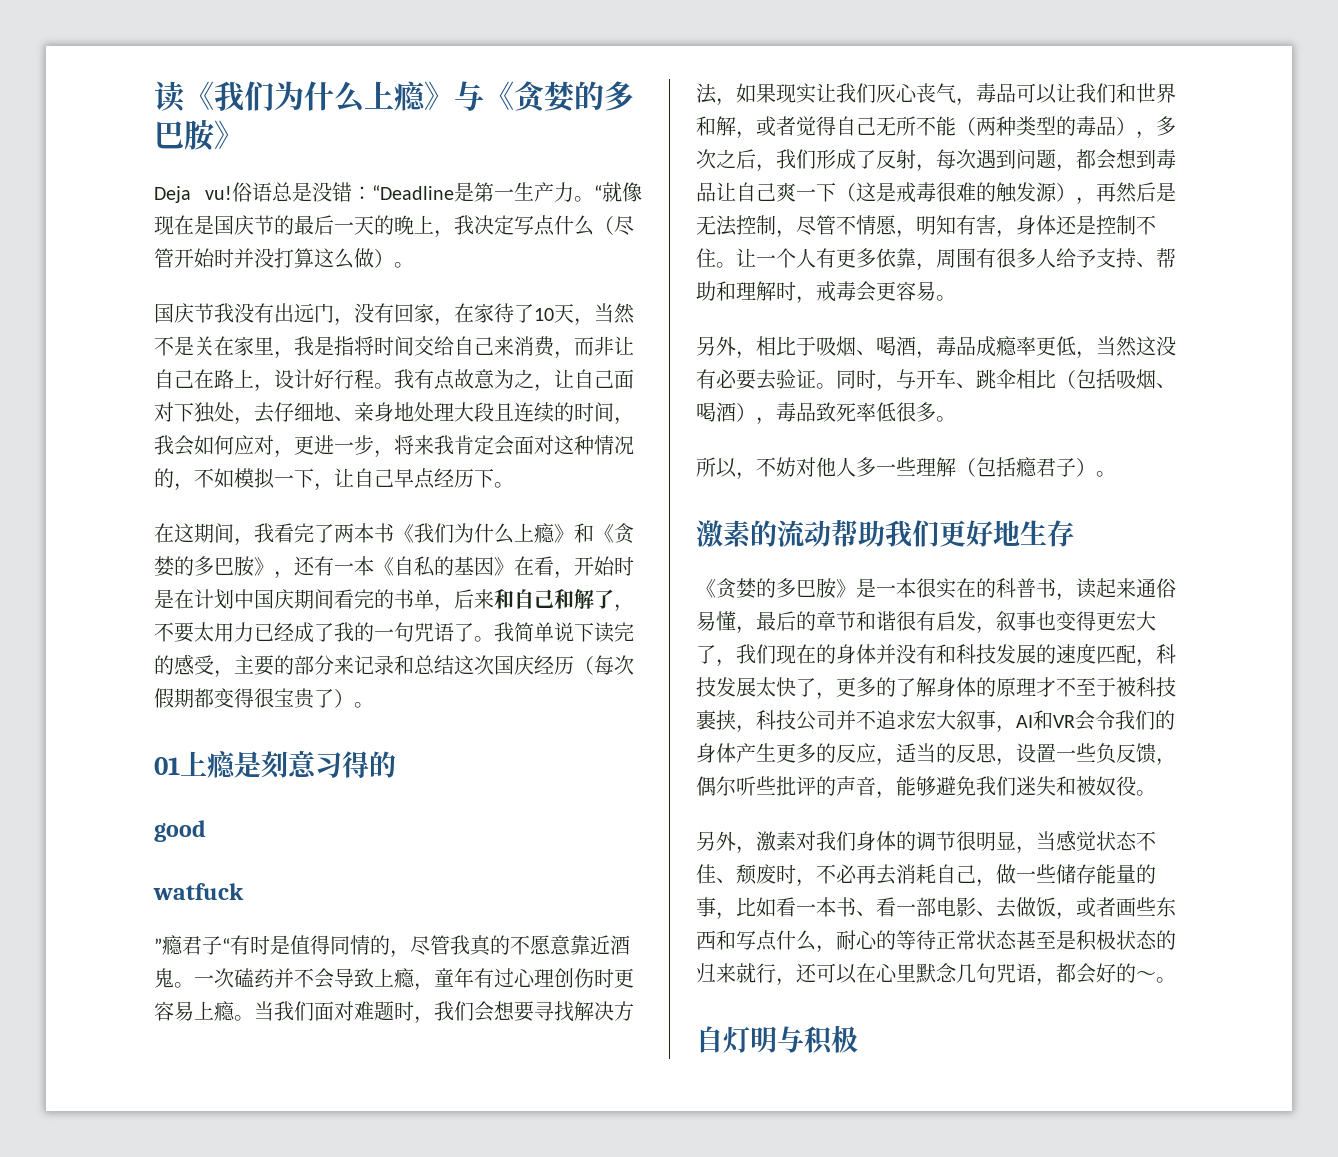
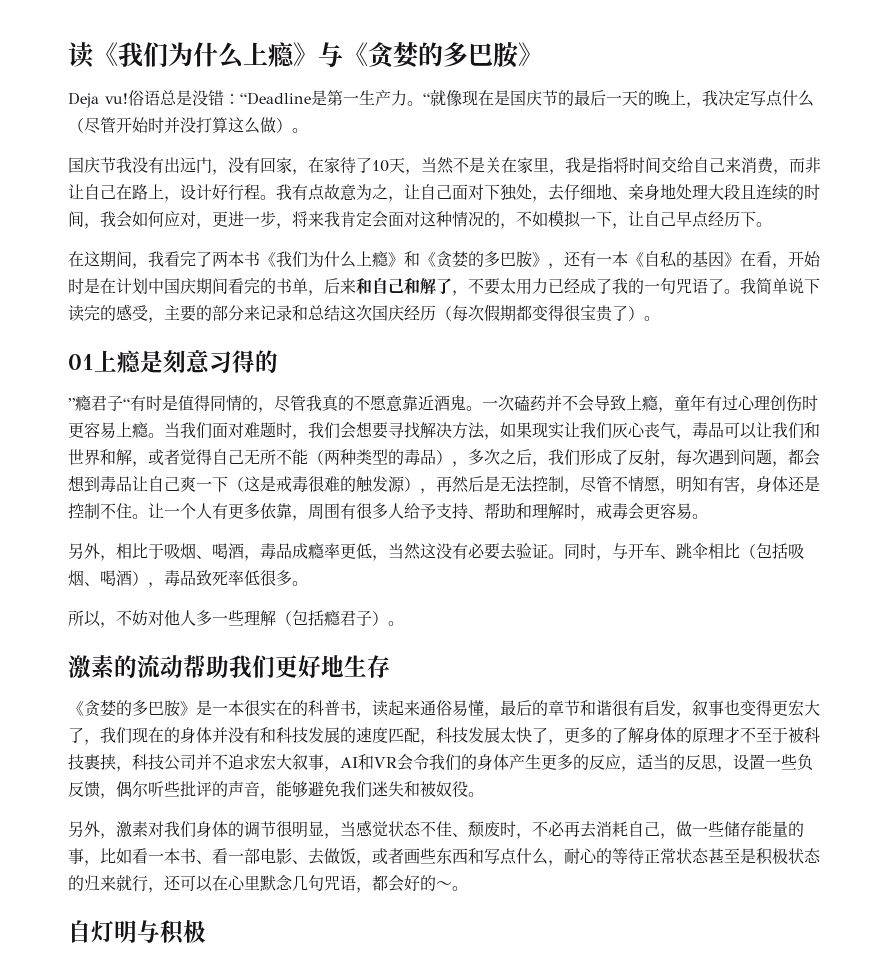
[154,820,206,842] [153,883,244,900] // good // watfuck -> (278, 361) none

